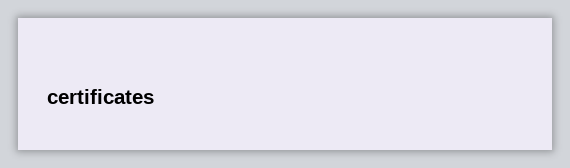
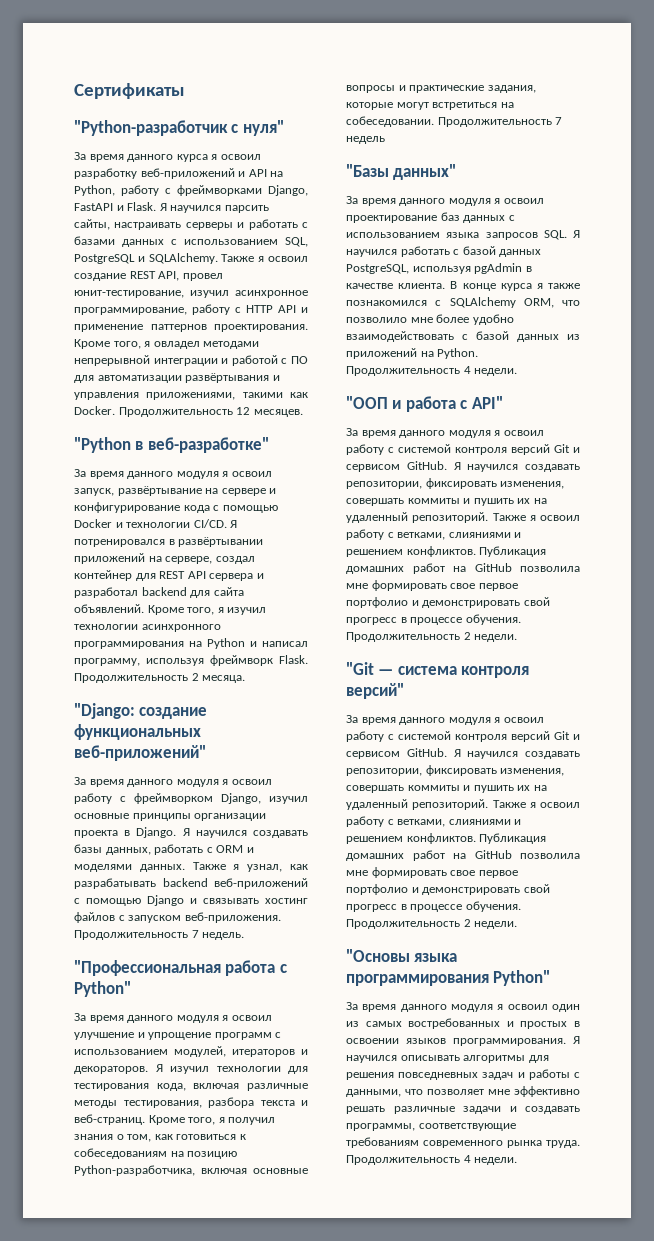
[47,89,154,104] certificates -> [74,83,185,99] [74,120,284,136] [74,152,261,162] [74,168,284,179] [74,185,308,196] [74,202,269,213] [74,219,308,230] [74,236,308,247] [74,253,308,264] [74,271,223,281] [74,290,308,298] [74,304,308,315] [74,324,308,332] [74,339,260,349] [74,355,308,366] [74,373,280,383] [74,392,308,400] [74,406,303,417] [74,437,269,453] [74,469,272,479] [74,486,277,496] [74,502,278,513] [74,519,238,528] [74,537,264,547] [74,553,255,564] [74,570,264,581] [74,587,244,598] [74,604,267,615] [74,624,221,632] [74,638,308,649] [74,655,308,666] [74,673,246,683] [74,703,208,719] [74,724,201,740] [74,745,206,761] [74,777,272,787] [74,793,308,804] [74,813,267,821] [74,827,308,838] [74,844,254,855] [74,862,309,872] [74,878,308,889] [74,895,308,906] [74,912,281,923] [74,930,245,940] [74,960,287,976] [74,981,131,997] [74,1013,272,1023] [74,1032,282,1040] [74,1046,308,1057] [74,1064,308,1074] [74,1083,308,1091] [74,1097,308,1108] [74,1114,276,1125] [74,1134,246,1142] [74,1148,238,1159] [74,1165,308,1176] [346,85,536,93] [346,102,514,110] [346,116,563,127] [346,136,385,144] [346,164,457,180] [346,196,544,206] [346,212,515,223] [346,230,580,240] [346,246,542,257] [346,263,532,274] [346,281,580,291] [346,297,580,308] [346,314,514,325] [346,331,580,342] [346,348,479,359] [346,366,518,376] [346,396,503,412] [346,428,544,438] [346,444,580,455] [346,461,580,472] [346,478,565,489] [346,498,547,506] [346,512,580,523] [346,529,522,540] [346,546,547,557] [346,563,580,574] [346,580,518,591] [346,597,550,608] [346,614,521,625] [346,632,518,642] [346,662,530,678] [346,683,404,699] [346,715,544,725] [346,731,580,742] [346,748,580,759] [346,765,565,776] [346,785,547,793] [346,799,580,810] [346,816,522,827] [346,833,547,844] [346,850,580,861] [346,867,518,878] [346,884,550,895] [346,901,521,912] [346,919,518,929] [346,949,458,962] [346,970,551,986] [346,1002,580,1012] [346,1018,580,1029] [346,1036,580,1046] [346,1055,549,1063] [346,1069,580,1080] [346,1086,580,1097] [346,1106,580,1114] [346,1123,516,1131] [346,1137,580,1148] [346,1155,518,1165] Сертификаты // "Python-разработчик с нуля" // За время данного курса я освоил разработку веб-приложений и API на Python, работу с фреймворками Django, FastAPI и Flask. Я научился парсить сайты, настраивать серверы и работать с базами данных с использованием SQL, PostgreSQL и SQLAlchemy. Также я освоил создание REST API, провел юнит-тестирование, изучил асинхронное программирование, работу с HTTP API и применение паттернов проектирования. Кроме того, я овладел методами непрерывной интеграции и работой с ПО для автоматизации развёртывания и управления приложениями, такими как Docker. Продолжительность 12 месяцев. // "Python в веб-разработке" // За время данного модуля я освоил запуск, развёртывание на сервере и конфигурирование кода с помощью Docker и технологии CI/CD. Я потренировался в развёртывании приложений на сервере, создал контейнер для REST API сервера и разработал backend для сайта объявлений. Кроме того, я изучил технологии асинхронного программирования на Python и написал программу, используя фреймворк Flask. Продолжительность 2 месяца. // "Django: создание функциональных веб-приложений" // За время данного модуля я освоил работу с фреймворком Django, изучил основные принципы организации проекта в Django. Я научился создавать базы данных, работать с ORM и моделями данных. Также я узнал, как разрабатывать backend веб-приложений с помощью Django и связывать хостинг файлов с запуском веб-приложения. Продолжительность 7 недель. // "Профессиональная работа с Python" // За время данного модуля я освоил улучшение и упрощение программ с использованием модулей, итераторов и декораторов. Я изучил технологии для тестирования кода, включая различные методы тестирования, разбора текста и веб-страниц. Кроме того, я получил знания о том, как готовиться к собеседованиям на позицию Python-разработчика, включая основные вопросы и практические задания, которые могут встретиться на собеседовании. Продолжительность 7 недель // "Базы данных" // За время данного модуля я освоил проектирование баз данных с использованием языка запросов SQL. Я научился работать с базой данных PostgreSQL, используя pgAdmin в качестве клиента. В конце курса я также познакомился с SQLAlchemy ORM, что позволило мне более удобно взаимодействовать с базой данных из приложений на Python. Продолжительность 4 недели. // "ООП и работа с API" // За время данного модуля я освоил работу с системой контроля версий Git и сервисом GitHub. Я научился создавать репозитории, фиксировать изменения, совершать коммиты и пушить их на удаленный репозиторий. Также я освоил работу с ветками, слияниями и решением конфликтов. Публикация домашних работ на GitHub позволила мне формировать свое первое портфолио и демонстрировать свой прогресс в процессе обучения. Продолжительность 2 недели. // "Git — система контроля версий" // За время данного модуля я освоил работу с системой контроля версий Git и сервисом GitHub. Я научился создавать репозитории, фиксировать изменения, совершать коммиты и пушить их на удаленный репозиторий. Также я освоил работу с ветками, слияниями и решением конфликтов. Публикация домашних работ на GitHub позволила мне формировать свое первое портфолио и демонстрировать свой прогресс в процессе обучения. Продолжительность 2 недели. // "Основы языка программирования Python" // За время данного модуля я освоил один из самых востребованных и простых в освоении языков программирования. Я научился описывать алгоритмы для решения повседневных задач и работы с данными, что позволяет мне эффективно решать различные задачи и создавать программы, соответствующие требованиям современного рынка труда. Продолжительность 4 недели.

